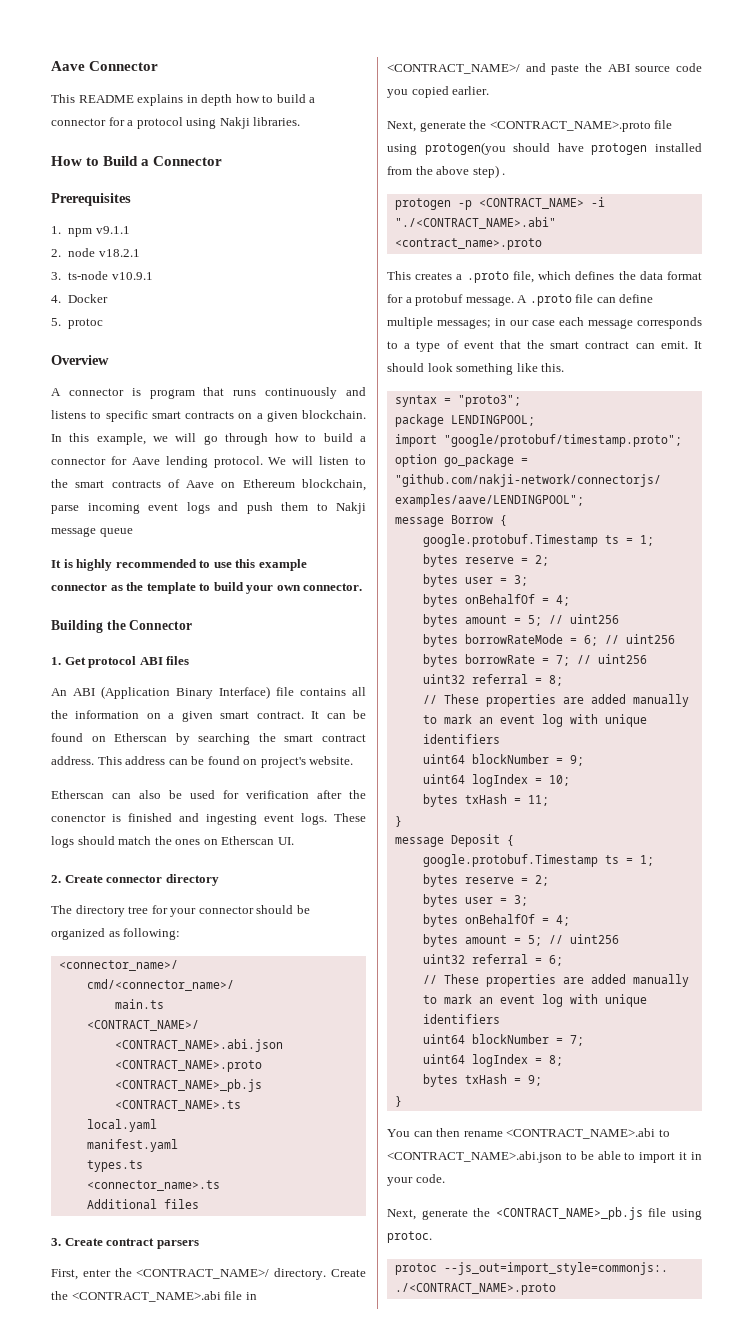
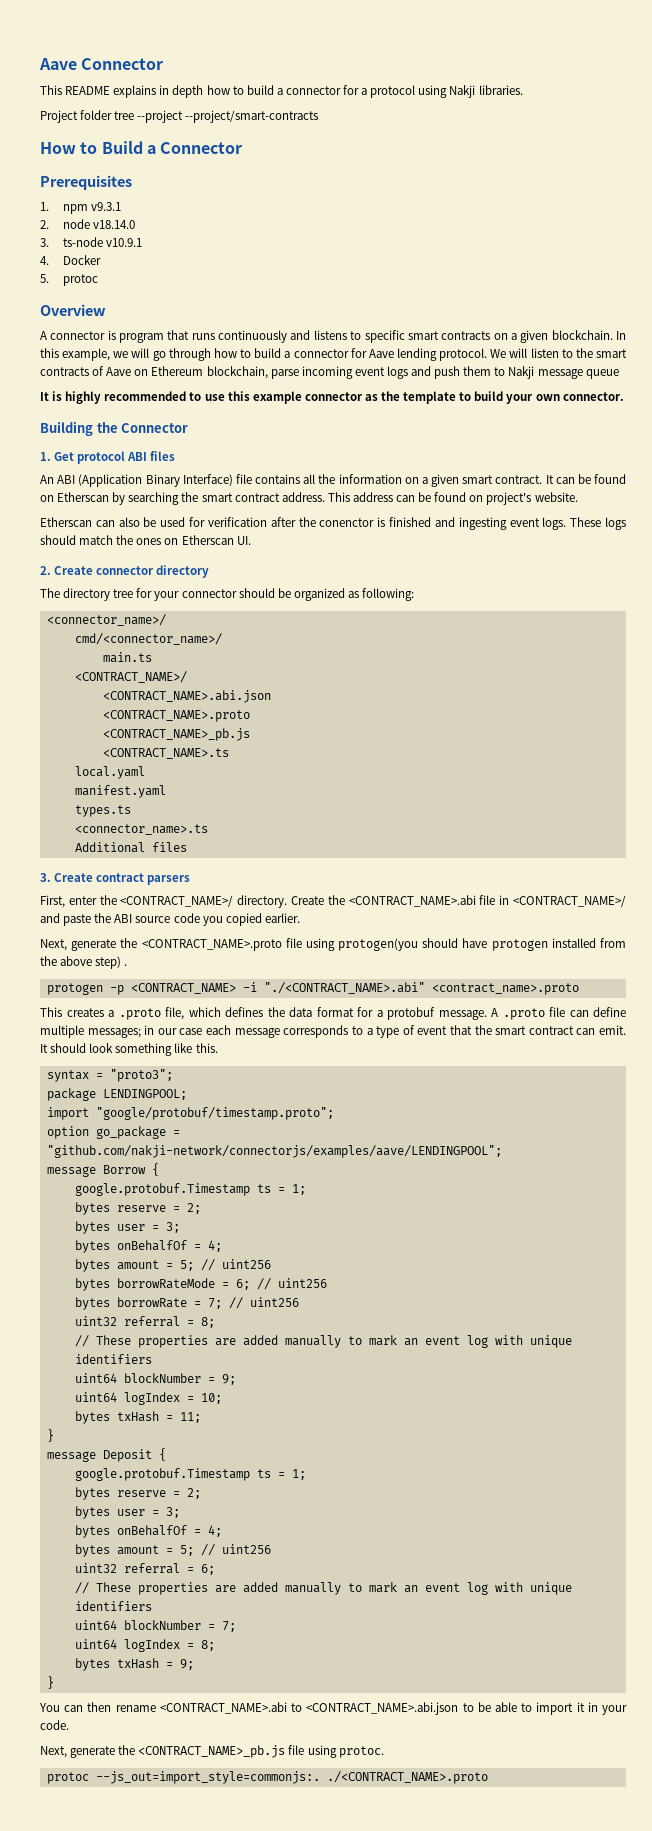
(301, 121) none -> [40,110,319,123] // Project folder tree --project --project/smart-contracts
[95,226,130,234] v9.1.1 -> [91,202,122,211] v9.3.1
[98,249,140,257] v18.2.1 -> [93,220,136,229] v18.14.0

